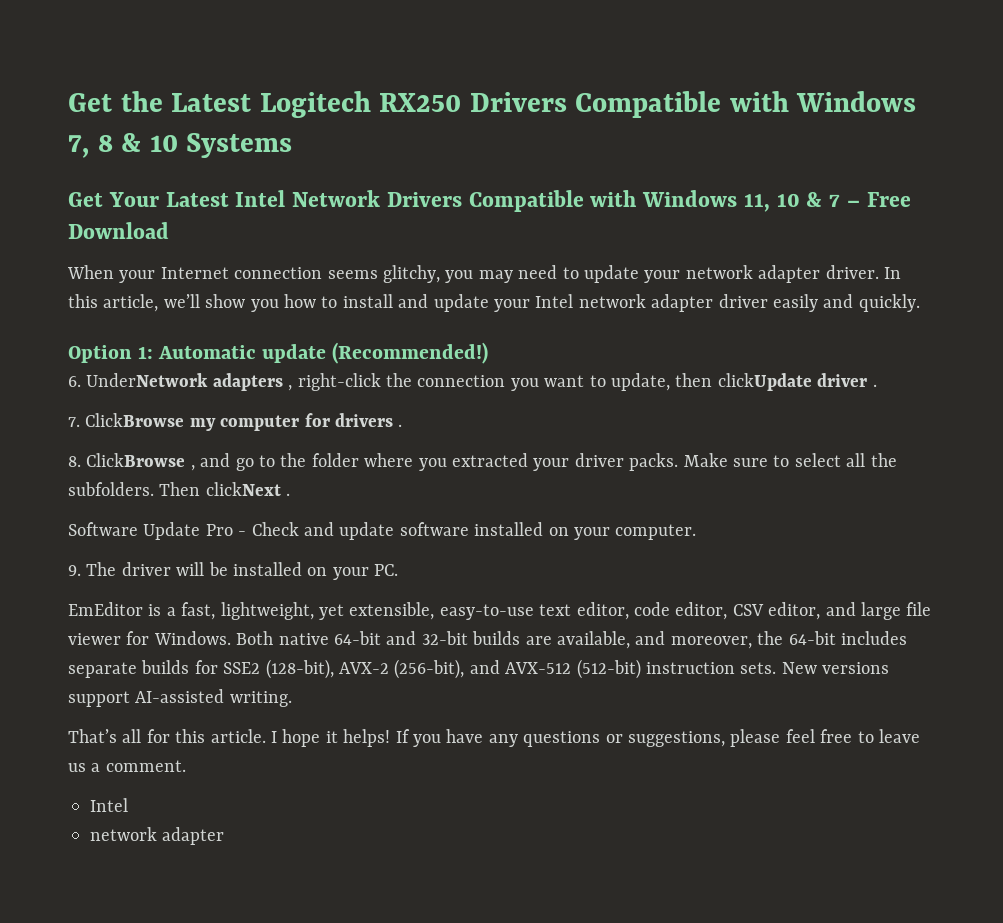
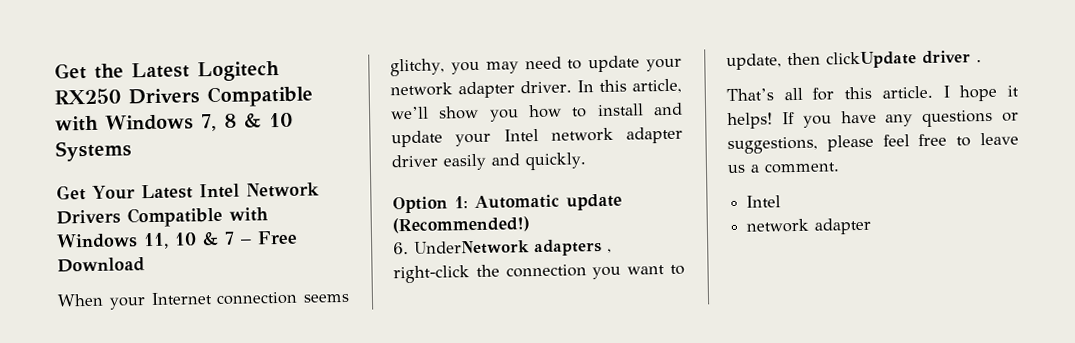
[68,413,403,431] [68,453,897,471] [68,482,291,496] [68,522,697,540] [68,562,399,580] [68,602,932,620] [68,631,907,649] [68,659,890,679] [68,689,292,707] // 7. ClickBrowse my computer for drivers . // 8. ClickBrowse , and go to the folder where you extracted your driver packs. Make sure to select all the subfolders. Then clickNext . // Software Update Pro - Check and update software installed on your computer. // 9. The driver will be installed on your PC. // EmEditor is a fast, lightweight, yet extensible, easy-to-use text editor, code editor, CSV editor, and large file viewer for Windows. Both native 64-bit and 32-bit builds are available, and moreover, the 64-bit includes separate builds for SSE2 (128-bit), AVX-2 (256-bit), and AVX-512 (512-bit) instruction sets. New versions support AI-assisted writing. -> (982, 61) none

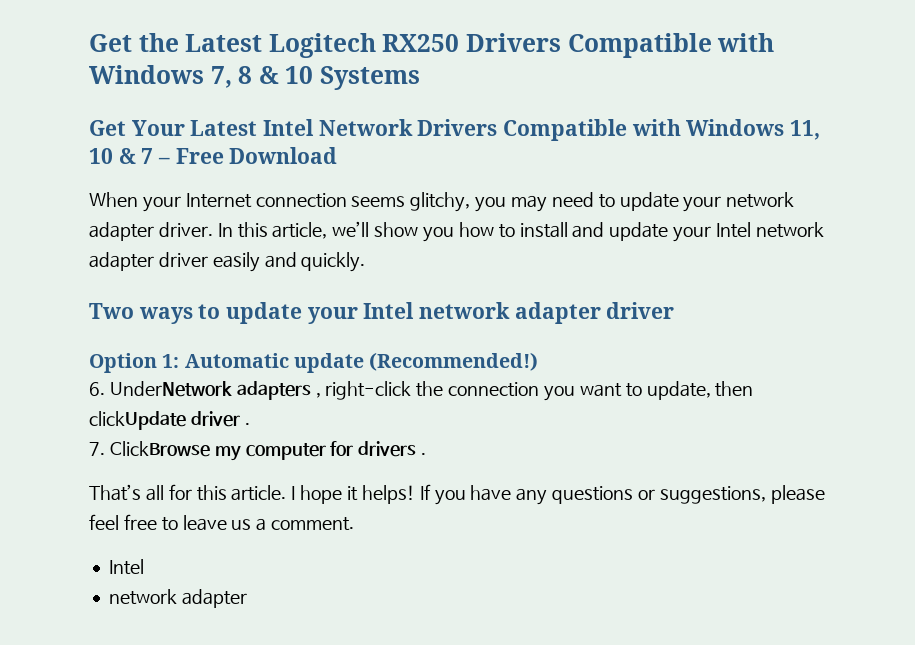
(586, 161) none -> [89,302,675,324] // Two ways to update your Intel network adapter driver
(982, 61) none -> [89,441,427,461] // 7. ClickBrowse my computer for drivers .

